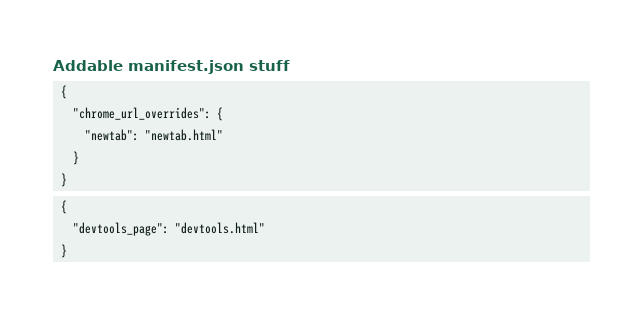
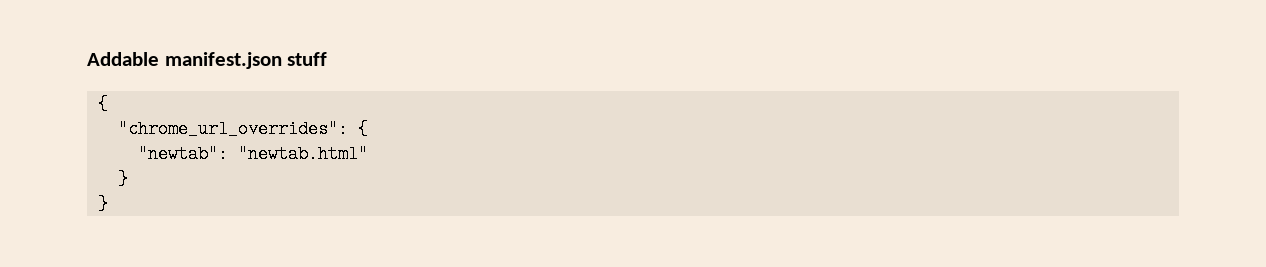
[60,200,67,214] [72,222,265,236] [60,244,67,258] // { // "devtools_page": "devtools.html" // } -> (109, 204) none

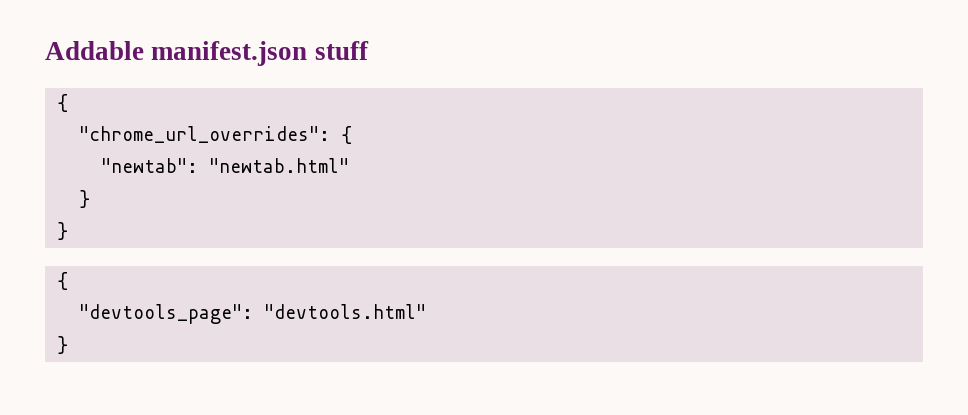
(109, 204) none -> [57,272,68,290] [79,304,426,324] [57,336,68,354] // { // "devtools_page": "devtools.html" // }

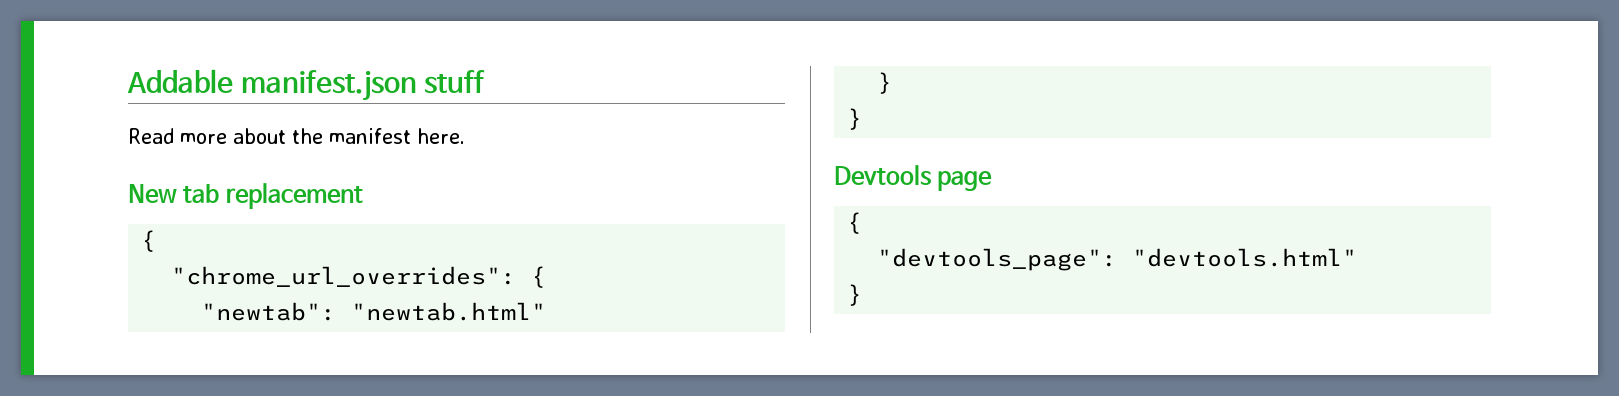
(369, 50) none -> [128,128,465,144] [128,183,363,209] // Read more about the manifest here. // New tab replacement
(68, 231) none -> [834,165,993,191] // Devtools page

